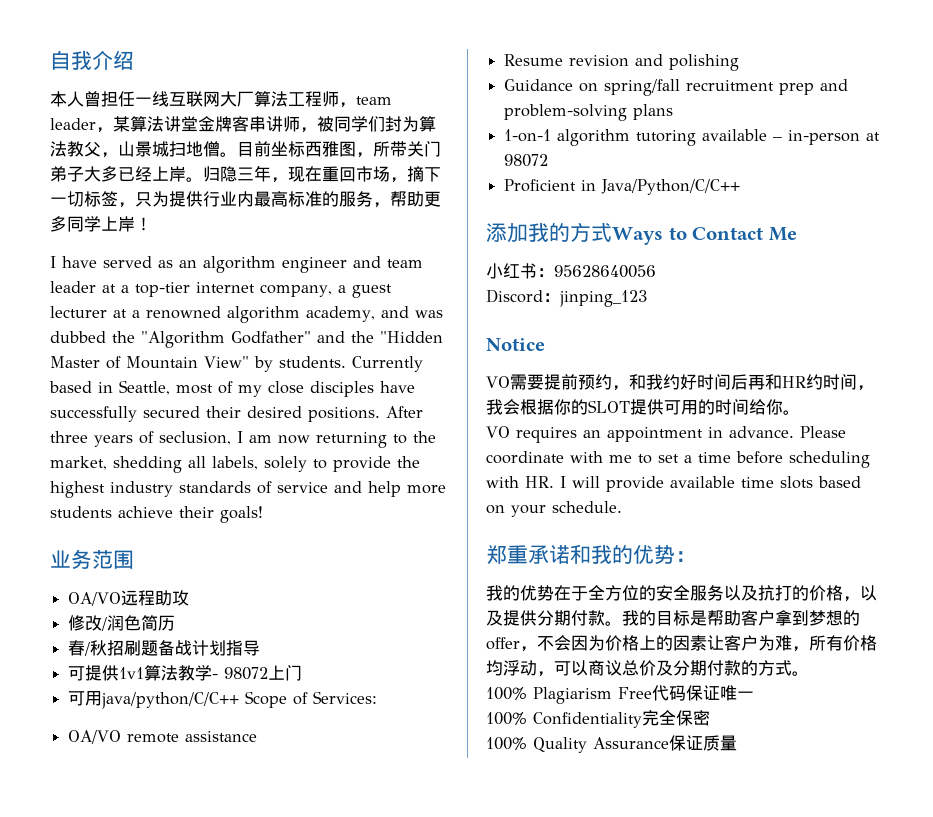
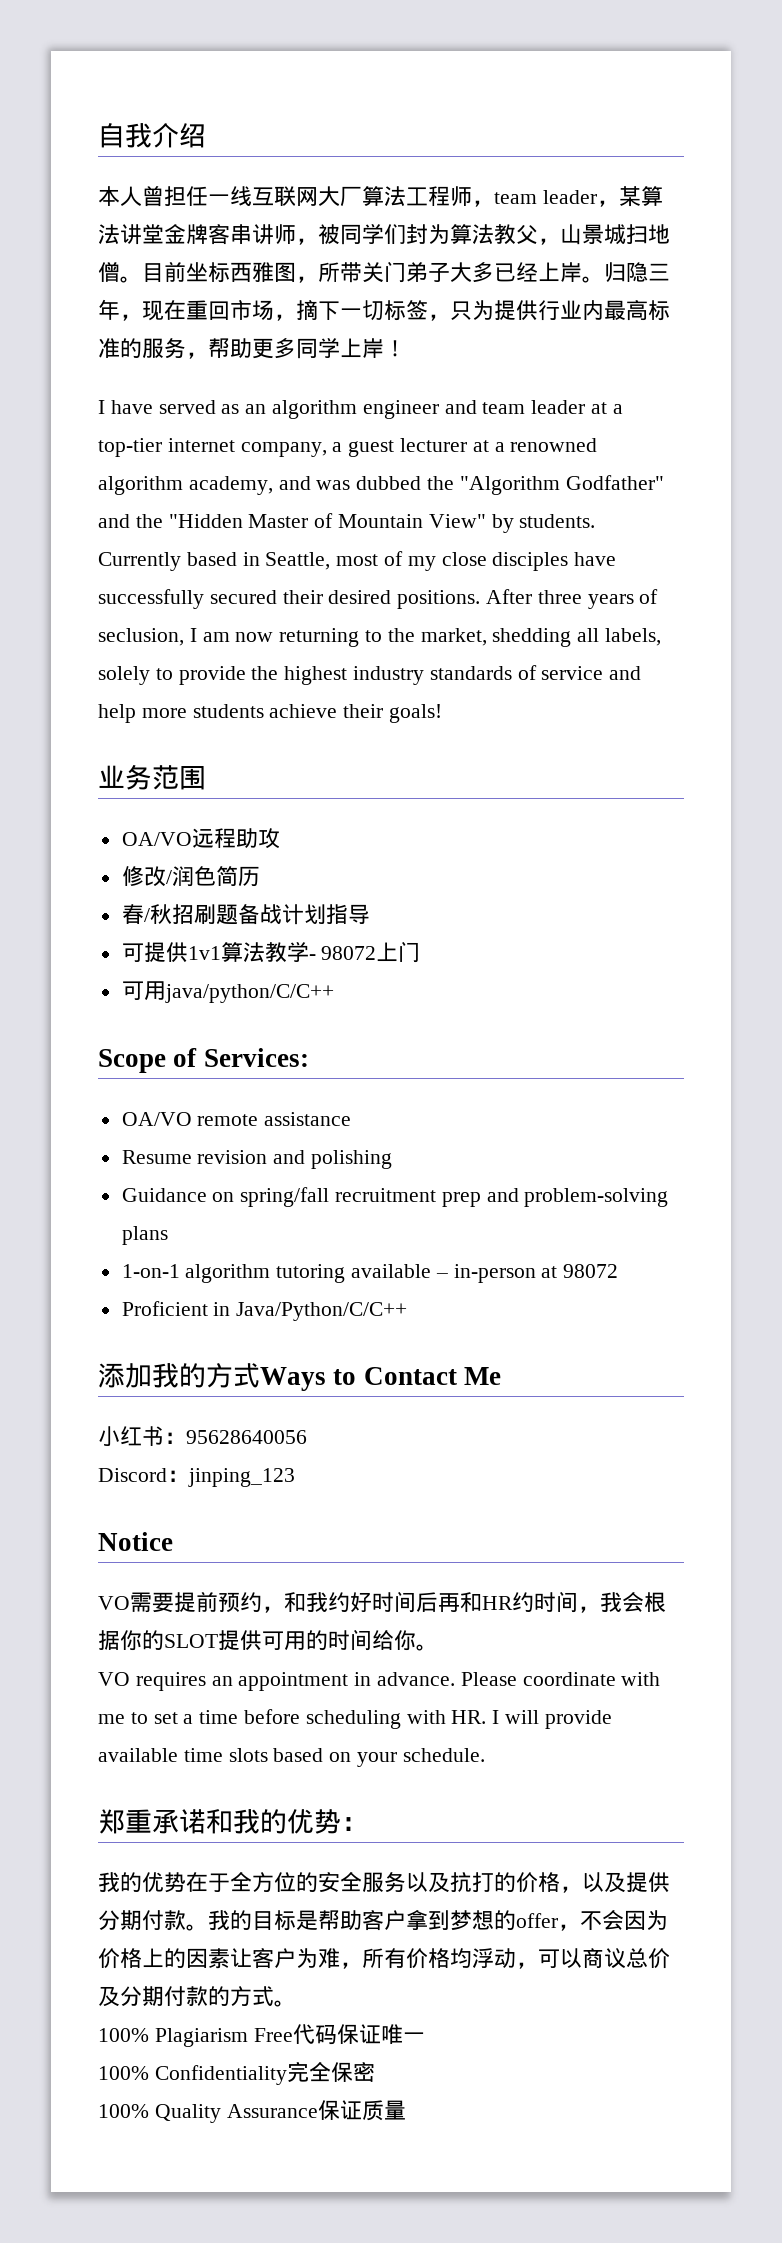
(240, 700) none -> (334, 993) //

